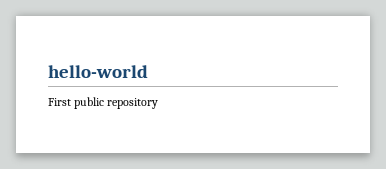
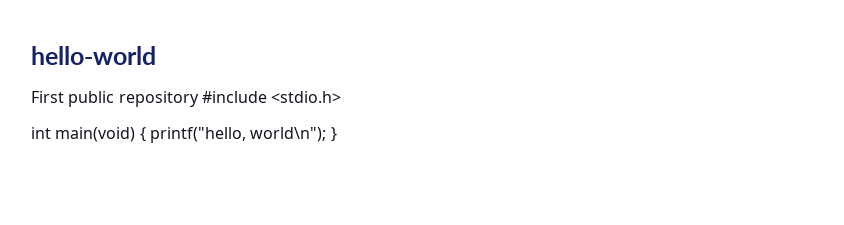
(159, 103) none -> [201,91,342,103] [31,127,337,143] #include <stdio.h> // int main(void) { printf("hello, world\n"); }

